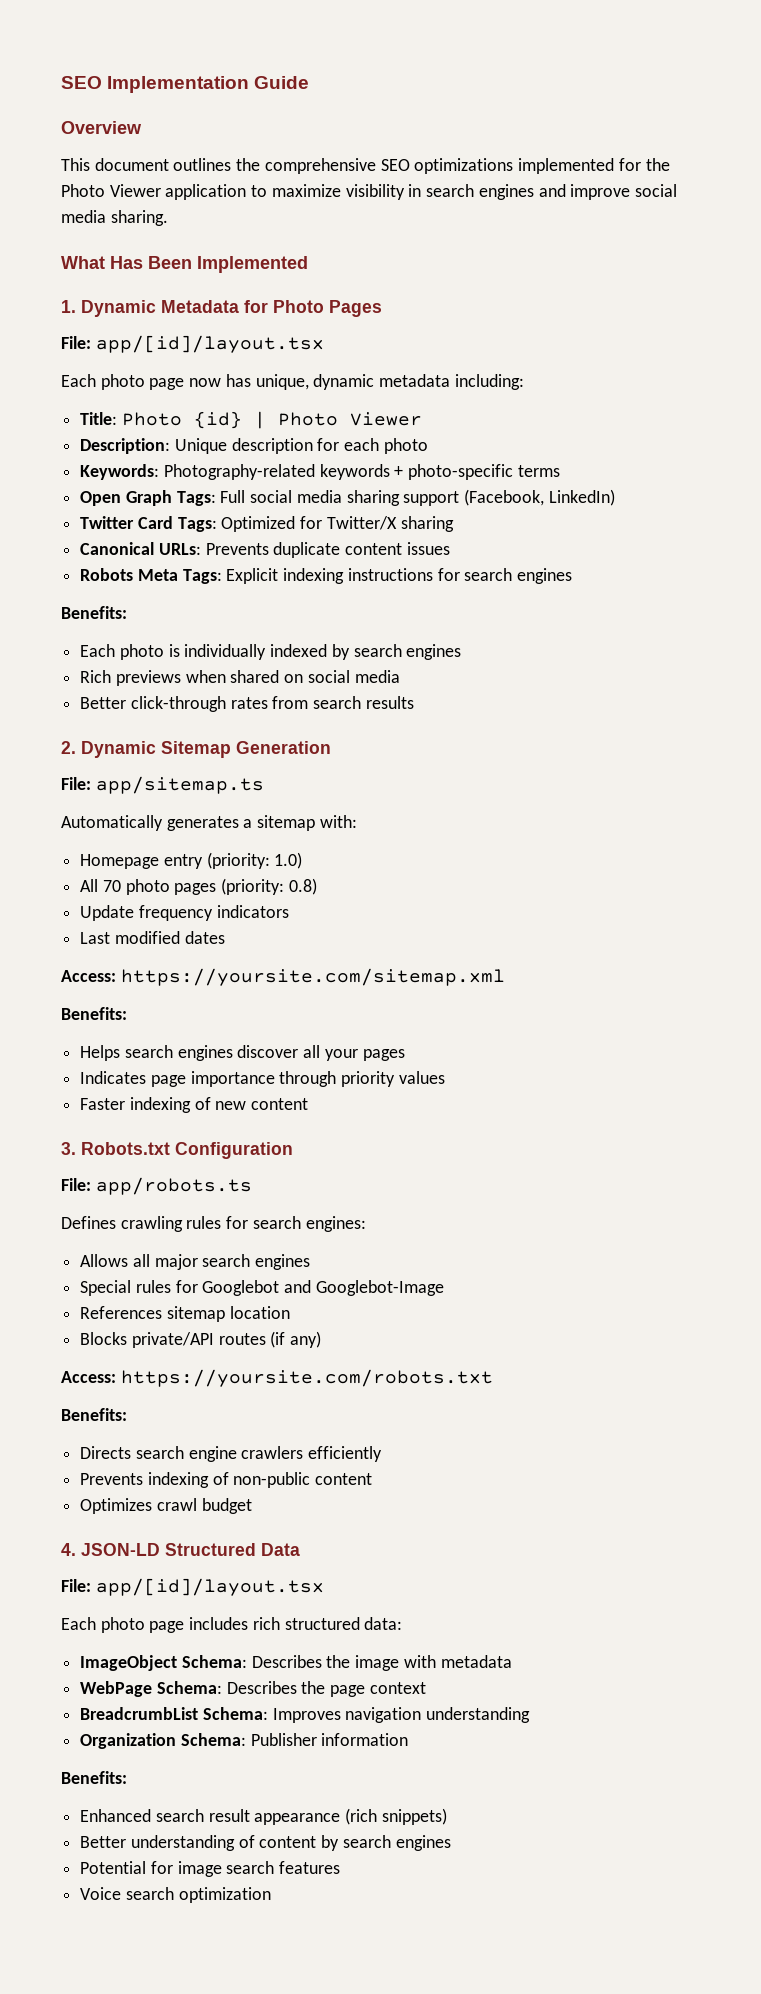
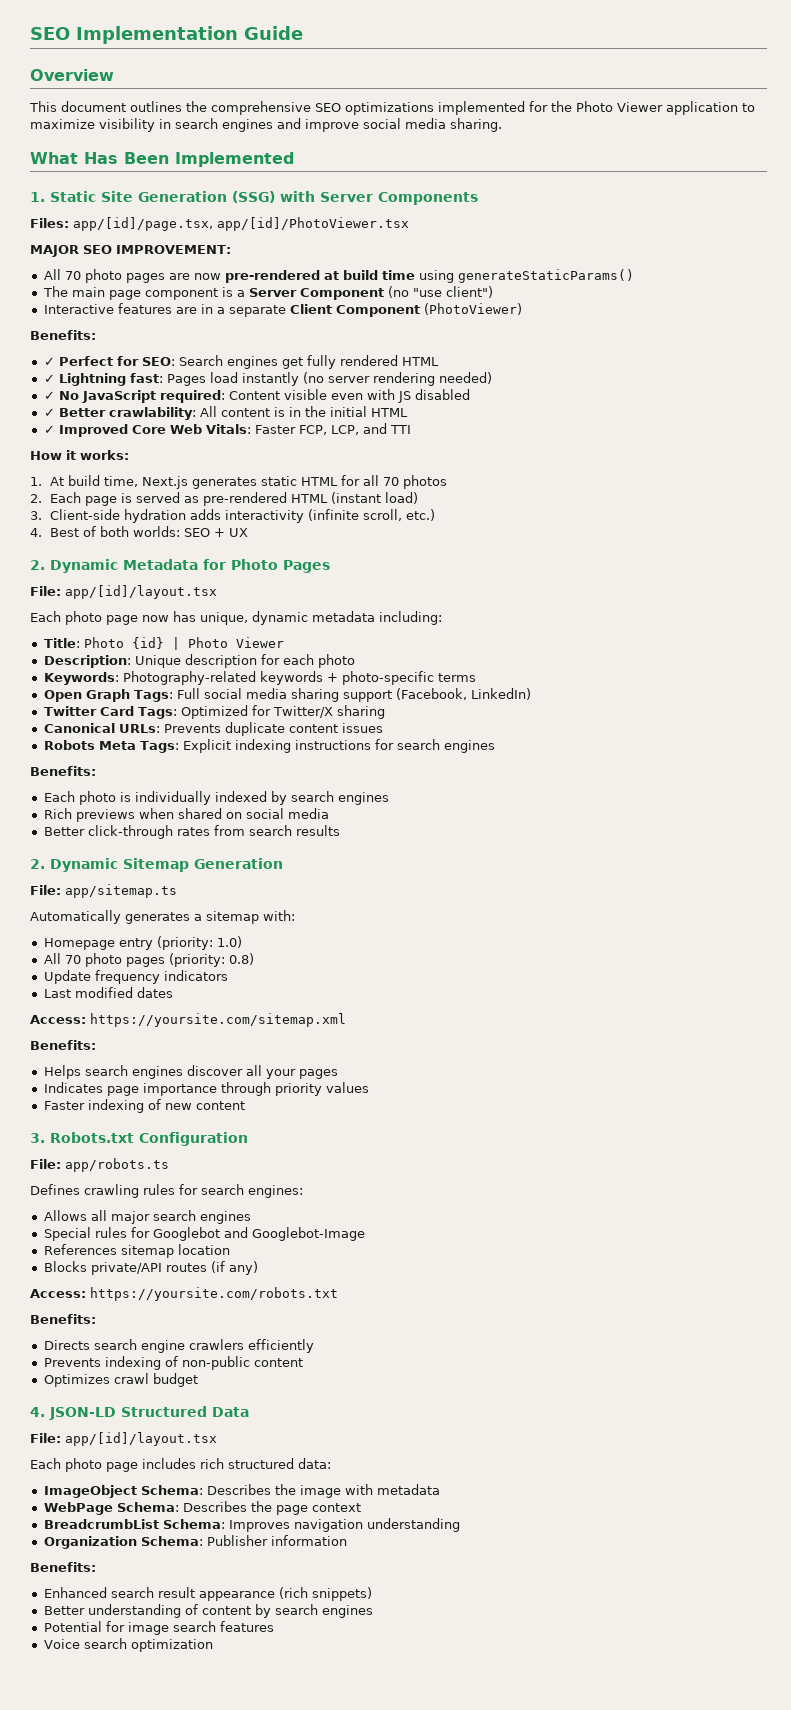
(76, 306) none -> [50,191,478,205] [30,217,409,231] [30,245,231,257] [43,269,634,283] [42,286,493,300] [43,303,522,317] [30,330,96,340] [43,355,439,369] [43,372,492,386] [43,389,470,403] [43,406,408,420] [43,423,411,437] [30,450,129,460] [30,475,447,489] [30,492,418,506] [30,509,435,523] [30,526,248,537] [30,560,45,570] Static Site Generation (SSG) with Server Components // Files: app/[id]/page.tsx, app/[id]/PhotoViewer.tsx // MAJOR SEO IMPROVEMENT: // All 70 photo pages are now pre-rendered at build time using generateStaticParams() // The main page component is a Server Component (no "use client") // Interactive features are in a separate Client Component (PhotoViewer) // Benefits: // ✓ Perfect for SEO: Search engines get fully rendered HTML // ✓ Lightning fast: Pages load instantly (no server rendering needed) // ✓ No JavaScript required: Content visible even with JS disabled // ✓ Better crawlability: All content is in the initial HTML // ✓ Improved Core Web Vitals: Faster FCP, LCP, and TTI // How it works: // 1. At build time, Next.js generates static HTML for all 70 photos // 2. Each page is served as pre-rendered HTML (instant load) // 3. Client-side hydration adds interactivity (infinite scroll, etc.) // 4. Best of both worlds: SEO + UX // 2.

